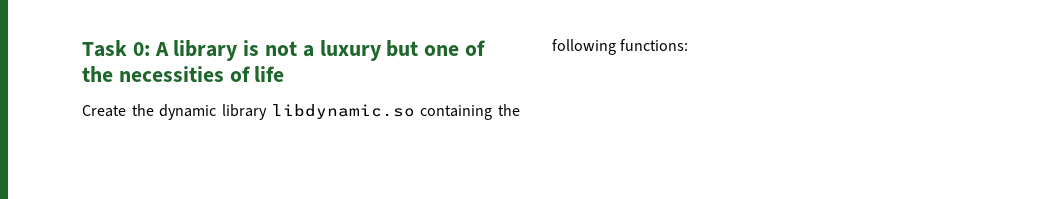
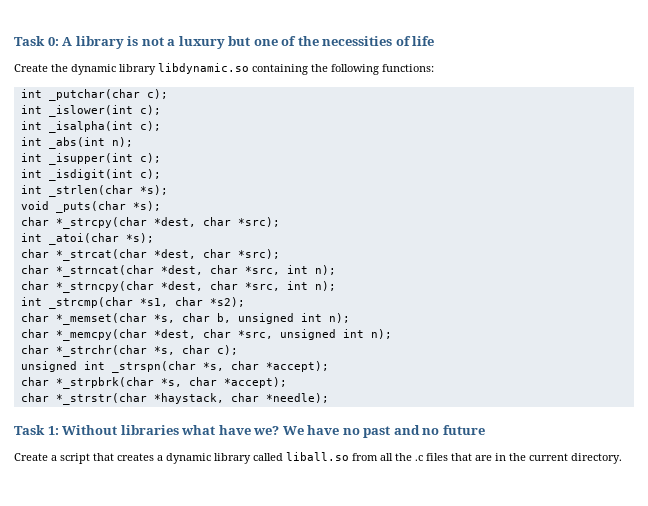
(689, 45) none -> [20,89,168,101] [20,105,161,117] [20,121,161,133] [20,137,133,149] [20,153,161,165] [20,169,161,181] [20,185,168,197] [20,201,161,213] [20,217,280,229] [20,233,154,245] [20,249,280,261] [20,265,336,277] [20,281,336,293] [20,297,245,309] [20,313,350,325] [20,329,392,341] [20,345,238,357] [20,361,329,373] [20,377,287,389] [20,393,329,405] [14,425,485,438] [14,452,622,464] // int _putchar(char c); // int _islower(int c); // int _isalpha(int c); // int _abs(int n); // int _isupper(int c); // int _isdigit(int c); // int _strlen(char *s); // void _puts(char *s); // char *_strcpy(char *dest, char *src); // int _atoi(char *s); // char *_strcat(char *dest, char *src); // char *_strncat(char *dest, char *src, int n); // char *_strncpy(char *dest, char *src, int n); // int _strcmp(char *s1, char *s2); // char *_memset(char *s, char b, unsigned int n); // char *_memcpy(char *dest, char *src, unsigned int n); // char *_strchr(char *s, char c); // unsigned int _strspn(char *s, char *accept); // char *_strpbrk(char *s, char *accept); // char *_strstr(char *haystack, char *needle); // Task 1: Without libraries what have we? We have no past and no future // Create a script that creates a dynamic library called liball.so from all the .c files that are in the current directory.

